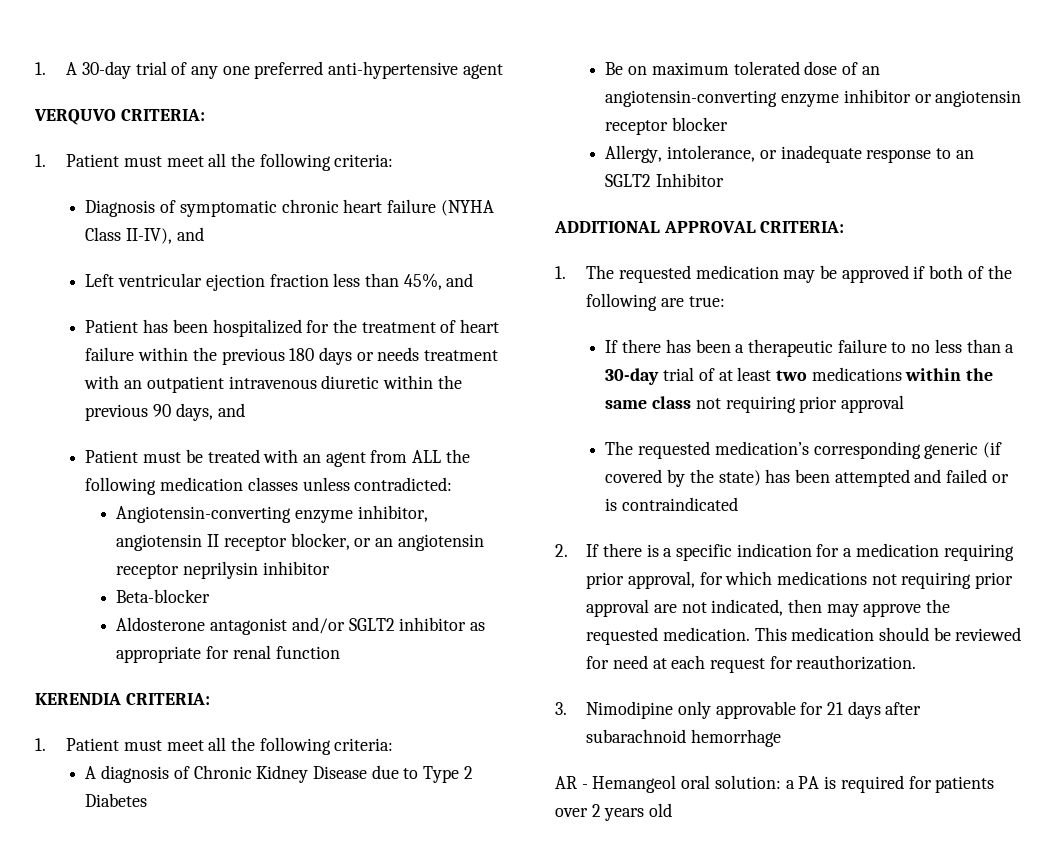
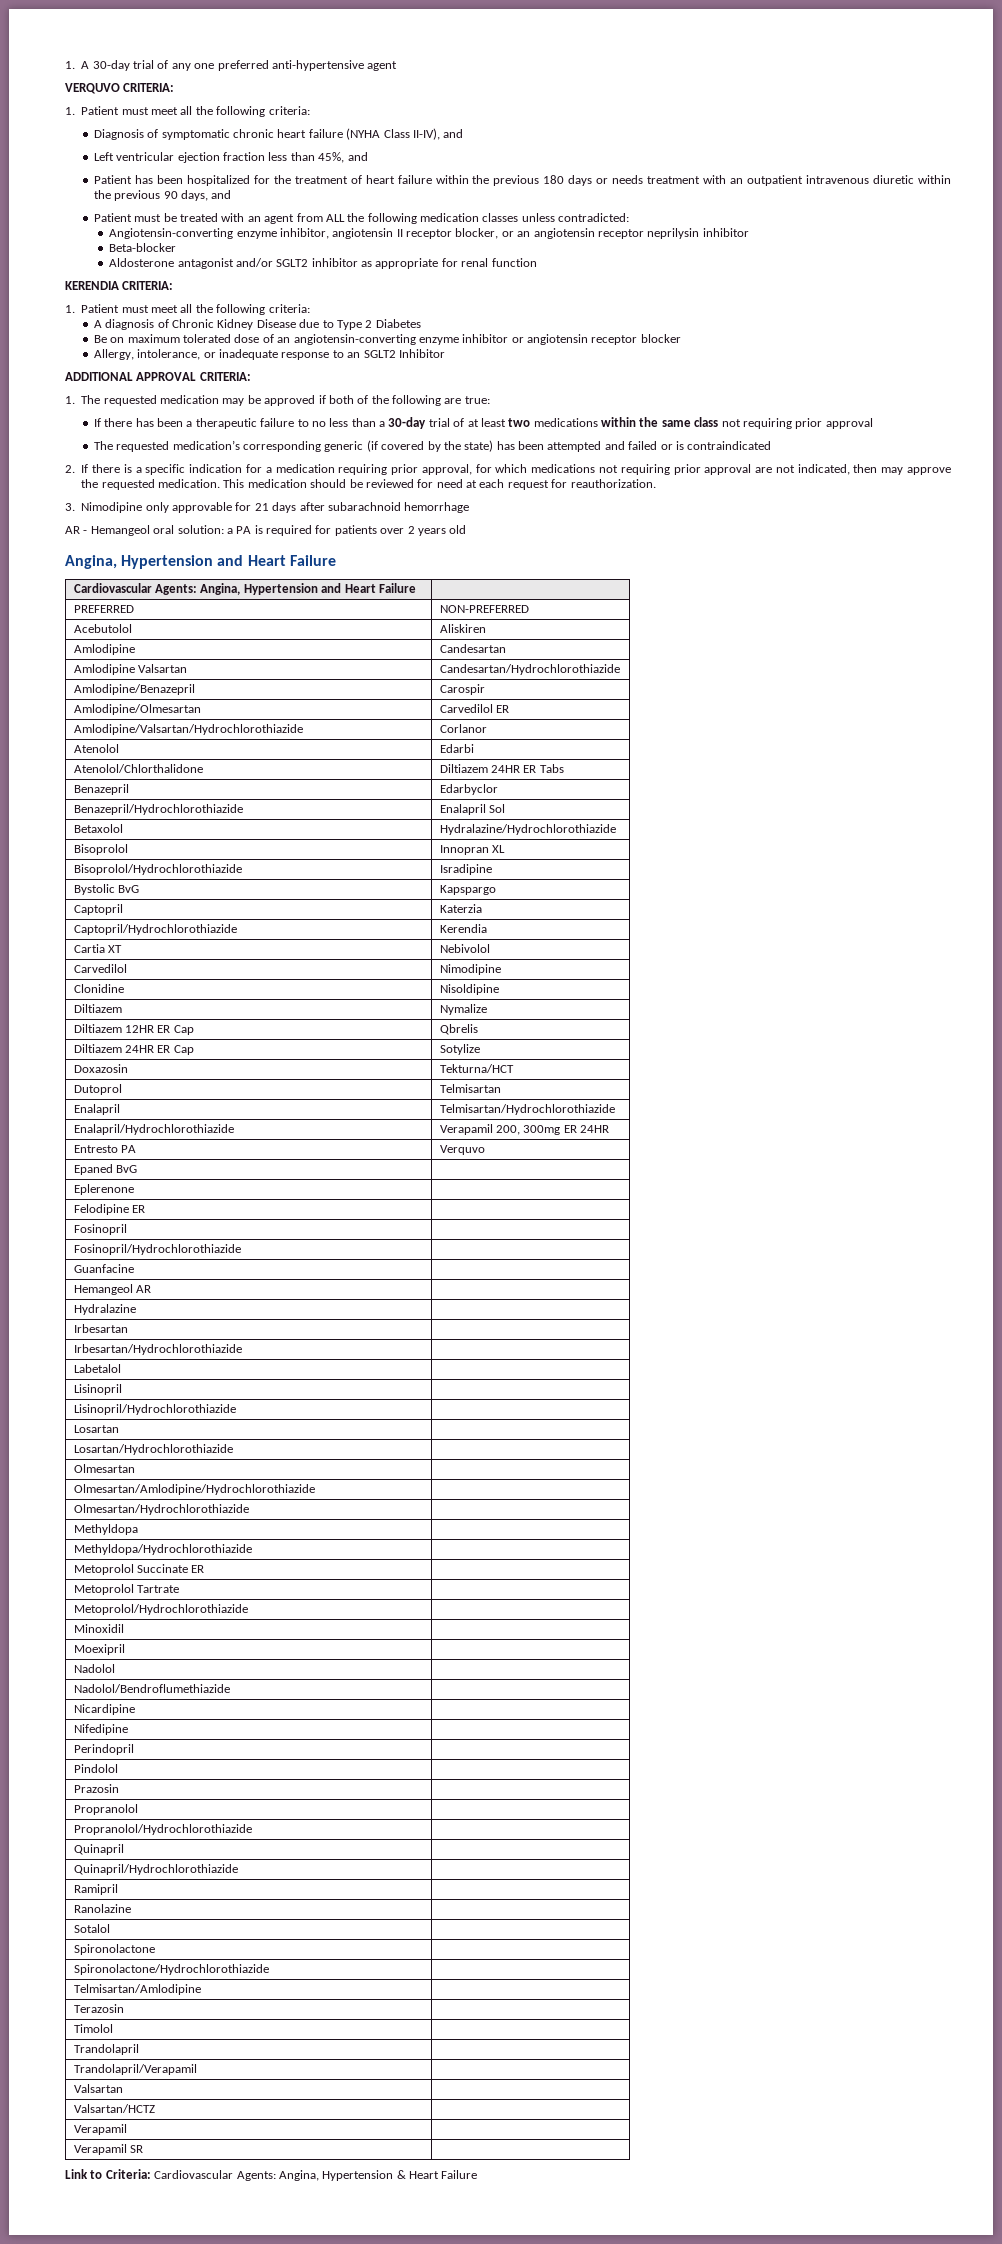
(673, 810) none -> [65,555,336,569] [73,583,416,595] [73,605,134,613] [439,605,529,613] [73,624,132,633] [439,624,486,633] [73,644,135,655] [439,644,506,653] [73,664,187,675] [439,664,620,675] [73,684,195,695] [439,684,485,695] [73,704,201,715] [439,704,509,713] [73,724,303,735] [439,724,487,733] [73,744,119,753] [439,744,474,753] [73,764,203,773] [439,764,564,773] [73,784,129,795] [439,784,498,795] [73,804,243,815] [439,804,505,815] [73,824,123,833] [439,824,616,835] [73,844,128,855] [439,845,505,855] [73,864,242,875] [439,864,492,875] [73,884,139,895] [439,885,496,895] [73,904,123,915] [439,904,482,913] [73,924,237,935] [439,924,487,933] [73,944,122,953] [439,944,490,953] [73,964,127,973] [439,964,501,975] [73,984,124,993] [439,984,499,995] [73,1004,122,1013] [439,1004,487,1015] [73,1024,194,1035] [439,1024,478,1035] [73,1044,194,1055] [439,1044,480,1055] [73,1064,128,1073] [439,1064,514,1073] [73,1084,122,1095] [439,1084,501,1093] [73,1104,120,1115] [439,1104,615,1115] [73,1124,234,1135] [439,1124,610,1135] [73,1145,136,1153] [439,1145,485,1155] [73,1164,137,1175] [73,1184,134,1195] [73,1204,145,1215] [73,1224,127,1235] [73,1244,241,1255] [73,1264,134,1273] [73,1284,151,1295] [73,1304,136,1315] [73,1324,128,1333] [73,1344,242,1355] [73,1364,121,1373] [73,1384,122,1395] [73,1404,236,1415] [73,1425,119,1433] [73,1444,233,1455] [73,1464,135,1473] [73,1484,315,1495] [73,1504,249,1515] [73,1524,138,1535] [73,1544,252,1555] [73,1564,205,1575] [73,1584,179,1595] [73,1604,248,1615] [73,1624,124,1633] [73,1644,125,1655] [73,1664,115,1673] [73,1684,230,1693] [73,1704,135,1715] [73,1724,128,1735] [73,1744,134,1755] [73,1764,118,1773] [73,1784,119,1793] [73,1804,138,1815] [73,1824,252,1835] [73,1844,124,1855] [73,1864,238,1875] [73,1884,118,1895] [73,1904,131,1913] [73,1924,110,1933] [73,1944,155,1955] [73,1964,269,1975] [73,1984,201,1995] [73,2004,124,2013] [73,2024,113,2033] [73,2044,139,2055] [73,2064,197,2075] [73,2084,123,2093] [73,2104,155,2113] [73,2124,127,2135] [73,2144,143,2155] [65,2169,478,2181] // Angina, Hypertension and Heart Failure // Cardiovascular Agents: Angina, Hypertension and Heart Failure | // PREFERRED | NON-PREFERRED // Acebutolol | Aliskiren // Amlodipine | Candesartan // Amlodipine Valsartan | Candesartan/Hydrochlorothiazide // Amlodipine/Benazepril | Carospir // Amlodipine/Olmesartan | Carvedilol ER // Amlodipine/Valsartan/Hydrochlorothiazide | Corlanor // Atenolol | Edarbi // Atenolol/Chlorthalidone | Diltiazem 24HR ER Tabs // Benazepril | Edarbyclor // Benazepril/Hydrochlorothiazide | Enalapril Sol // Betaxolol | Hydralazine/Hydrochlorothiazide // Bisoprolol | Innopran XL // Bisoprolol/Hydrochlorothiazide | Isradipine // Bystolic BvG | Kapspargo // Captopril | Katerzia // Captopril/Hydrochlorothiazide | Kerendia // Cartia XT | Nebivolol // Carvedilol | Nimodipine // Clonidine | Nisoldipine // Diltiazem | Nymalize // Diltiazem 12HR ER Cap | Qbrelis // Diltiazem 24HR ER Cap | Sotylize // Doxazosin | Tekturna/HCT // Dutoprol | Telmisartan // Enalapril | Telmisartan/Hydrochlorothiazide // Enalapril/Hydrochlorothiazide | Verapamil 200, 300mg ER 24HR // Entresto PA | Verquvo // Epaned BvG | // Eplerenone | // Felodipine ER | // Fosinopril | // Fosinopril/Hydrochlorothiazide | // Guanfacine | // Hemangeol AR | // Hydralazine | // Irbesartan | // Irbesartan/Hydrochlorothiazide | // Labetalol | // Lisinopril | // Lisinopril/Hydrochlorothiazide | // Losartan | // Losartan/Hydrochlorothiazide | // Olmesartan | // Olmesartan/Amlodipine/Hydrochlorothiazide | // Olmesartan/Hydrochlorothiazide | // Methyldopa | // Methyldopa/Hydrochlorothiazide | // Metoprolol Succinate ER | // Metoprolol Tartrate | // Metoprolol/Hydrochlorothiazide | // Minoxidil | // Moexipril | // Nadolol | // Nadolol/Bendroflumethiazide | // Nicardipine | // Nifedipine | // Perindopril | // Pindolol | // Prazosin | // Propranolol | // Propranolol/Hydrochlorothiazide | // Quinapril | // Quinapril/Hydrochlorothiazide | // Ramipril | // Ranolazine | // Sotalol | // Spironolactone | // Spironolactone/Hydrochlorothiazide | // Telmisartan/Amlodipine | // Terazosin | // Timolol | // Trandolapril | // Trandolapril/Verapamil | // Valsartan | // Valsartan/HCTZ | // Verapamil | // Verapamil SR | // Link to Criteria: Cardiovascular Agents: Angina, Hypertension & Heart Failure

